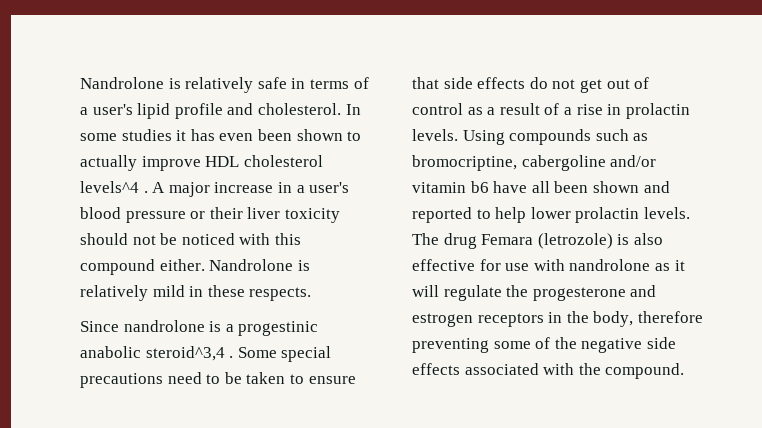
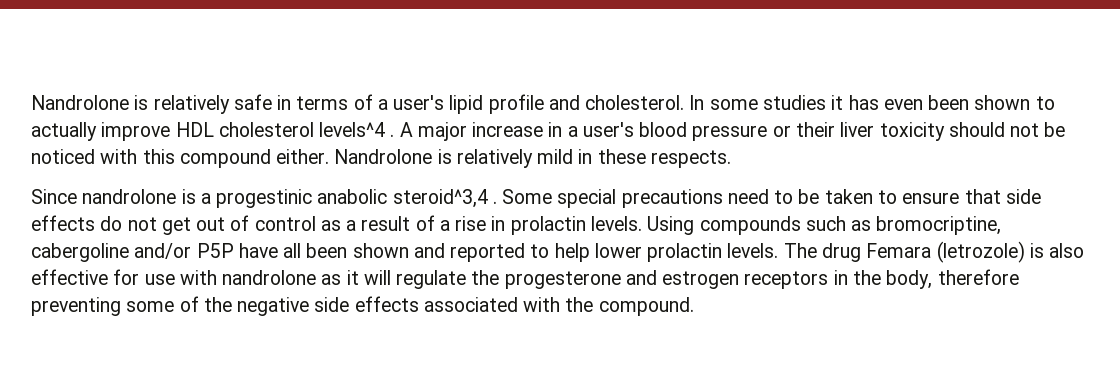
[412,181,489,193] vitamin b6 -> [196,243,234,258] P5P

